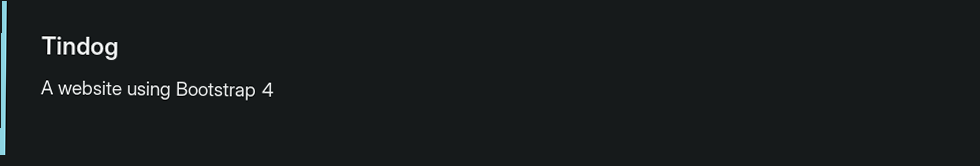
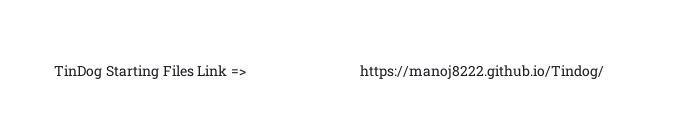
[41,36,119,61] [40,80,274,101] Tindog // A website using Bootstrap 4 -> [54,65,604,79] TinDog Starting Files Link => https://manoj8222.github.io/Tindog/

